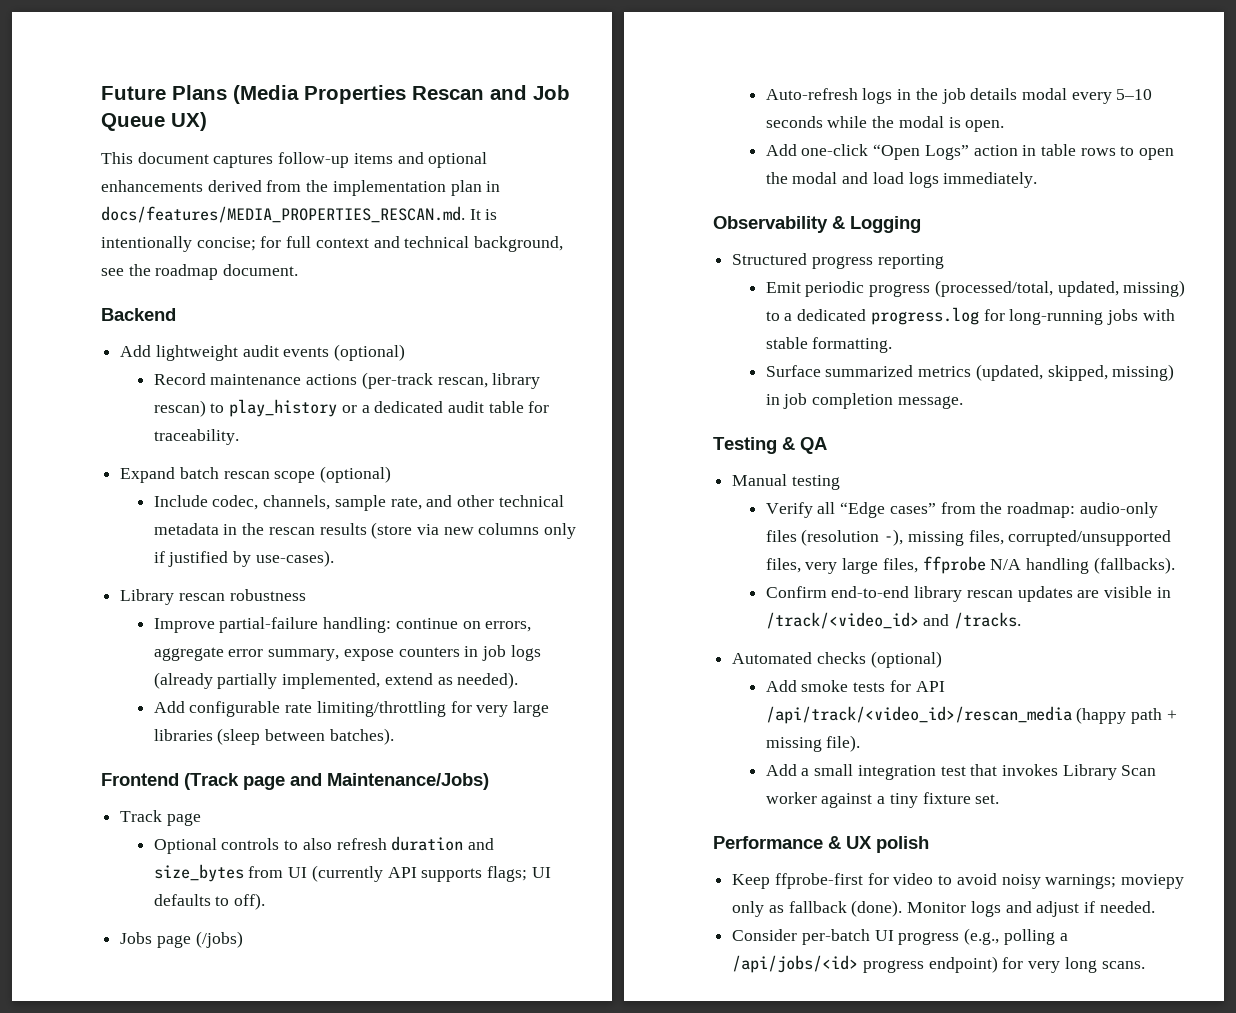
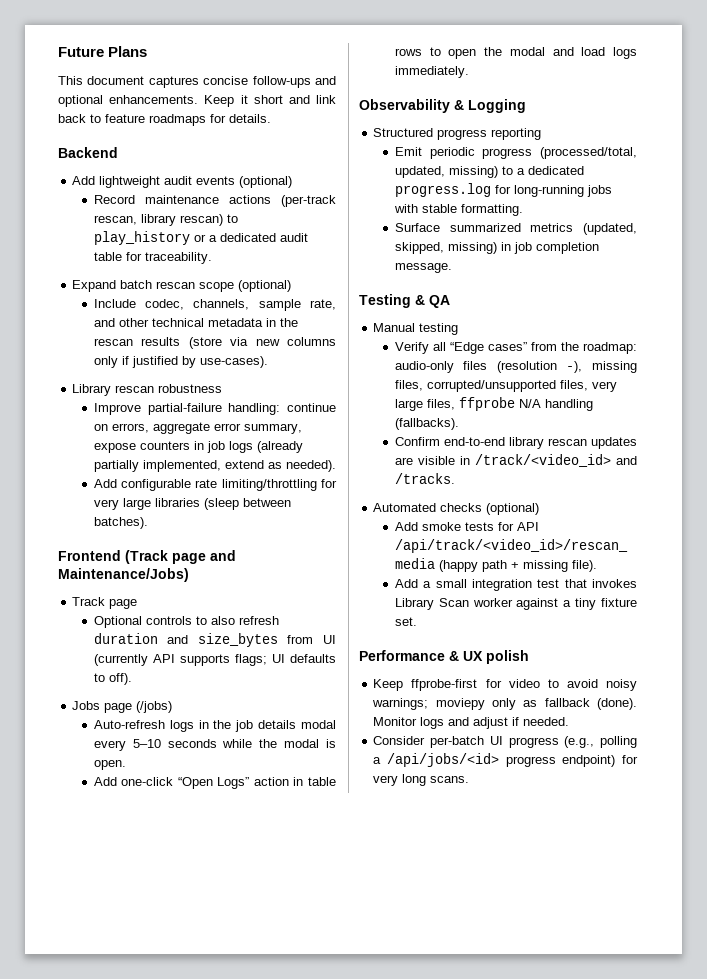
[233,85,570,104] [101,112,207,131] [101,152,488,168] [101,180,501,196] [101,206,498,223] [101,236,564,252] [101,264,299,280] (Media Properties Rescan and Job Queue UX) // This document captures follow-up items and optional enhancements derived from the implementation plan in docs/features/MEDIA_PROPERTIES_RESCAN.md. It is intentionally concise; for full context and technical background, see the roadmap document. -> [58,76,336,88] [58,95,336,107] [58,114,271,126] // This document captures concise follow-ups and optional enhancements. Keep it short and link back to feature roadmaps for details.

